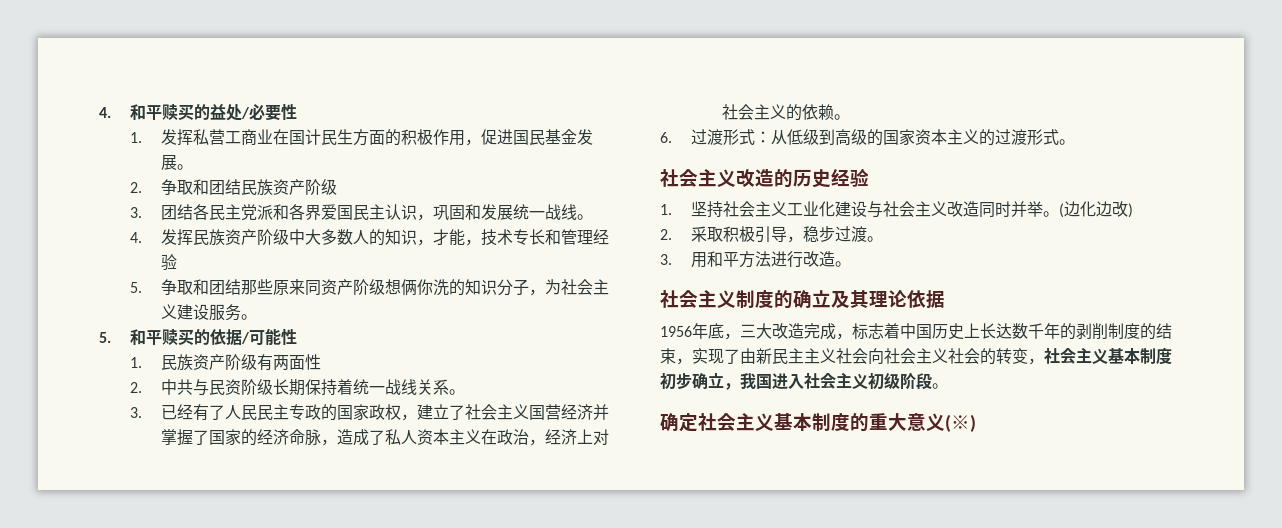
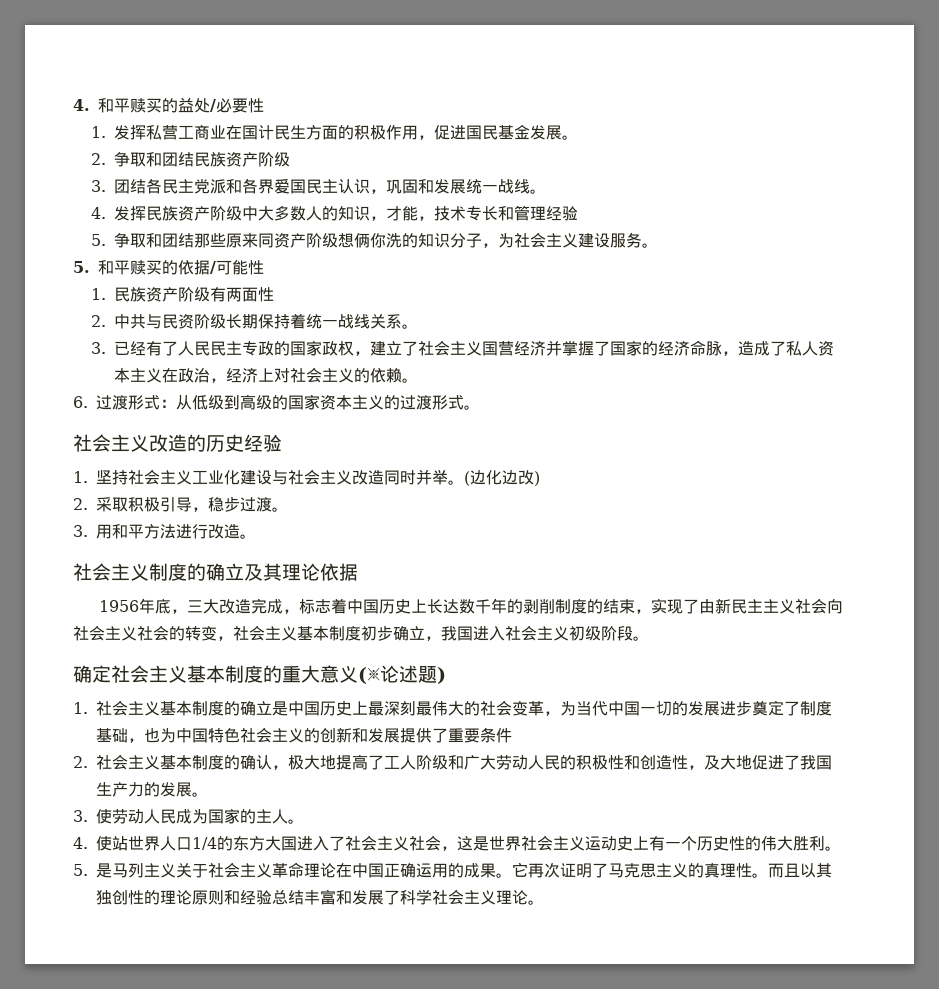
[945,414,976,432] (※) -> [358,665,446,684] [73,700,832,716] [96,727,512,743] [73,754,832,770] [96,782,208,797] [73,808,304,824] [73,835,841,851] [73,862,832,878] [96,889,544,905] (※论述题) // 1.社会主义基本制度的确立是中国历史上最深刻最伟大的社会变革，为当代中国一切的发展进步奠定了制度基础，也为中国特色社会主义的创新和发展提供了重要条件 // 2.社会主义基本制度的确认，极大地提高了工人阶级和广大劳动人民的积极性和创造性，及大地促进了我国生产力的发展。 // 3.使劳动人民成为国家的主人。 // 4.使站世界人口1/4的东方大国进入了社会主义社会，这是世界社会主义运动史上有一个历史性的伟大胜利。 // 5.是马列主义关于社会主义革命理论在中国正确运用的成果。它再次证明了马克思主义的真理性。而且以其独创性的理论原则和经验总结丰富和发展了科学社会主义理论。

